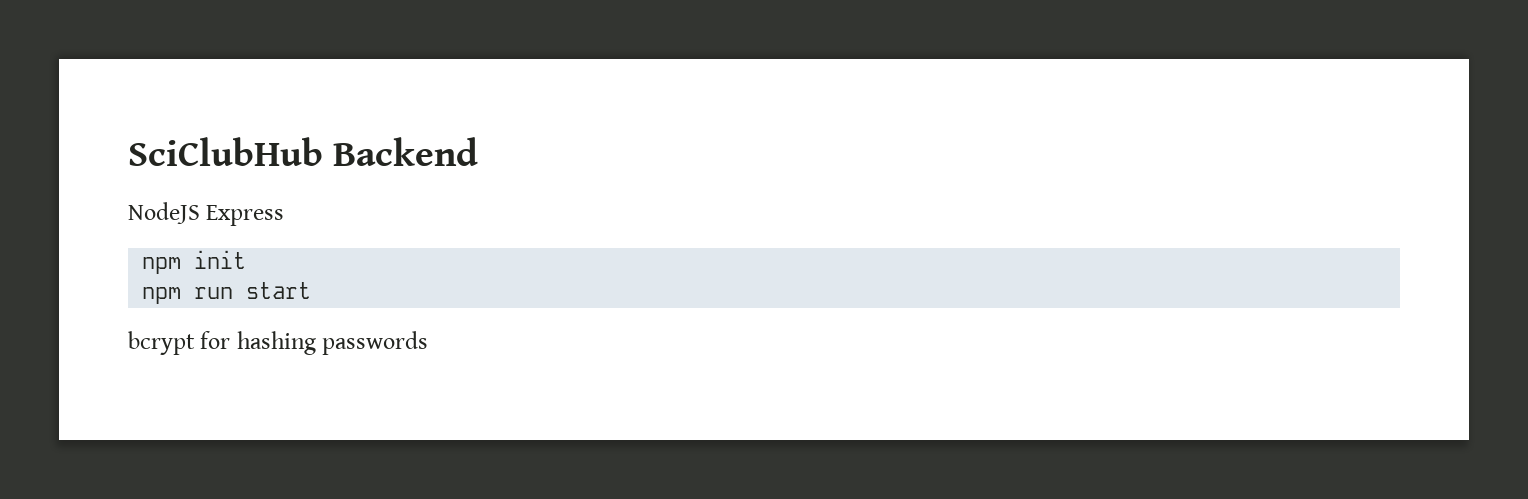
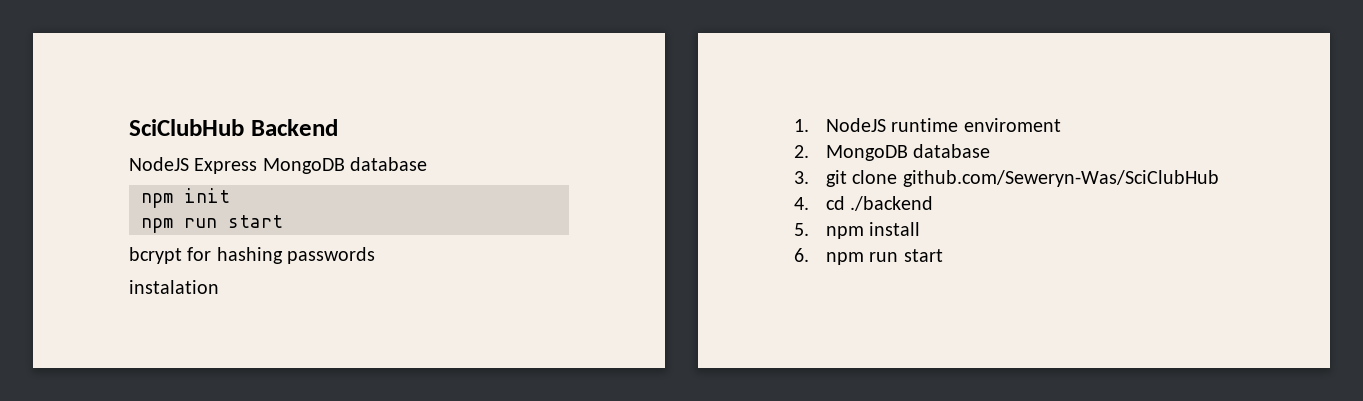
(285, 215) none -> [262,157,428,174] MongoDB database
(429, 343) none -> [129,280,219,294] [794,118,1061,132] [794,144,991,161] [794,170,1219,187] [794,196,934,211] [794,222,921,239] [794,248,943,265] // instalation // 1. NodeJS runtime enviroment // 2. MongoDB database // 3. git clone github.com/Seweryn-Was/SciClubHub // 4. cd ./backend // 5. npm install // 6. npm run start

